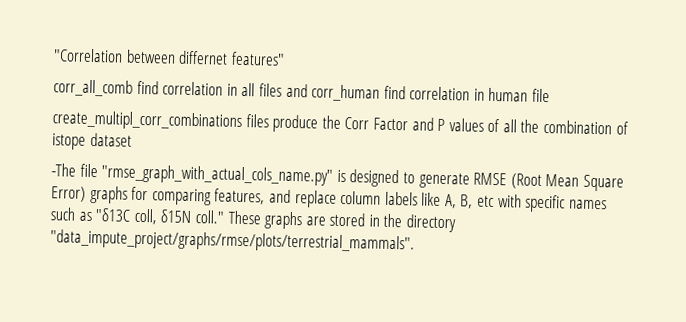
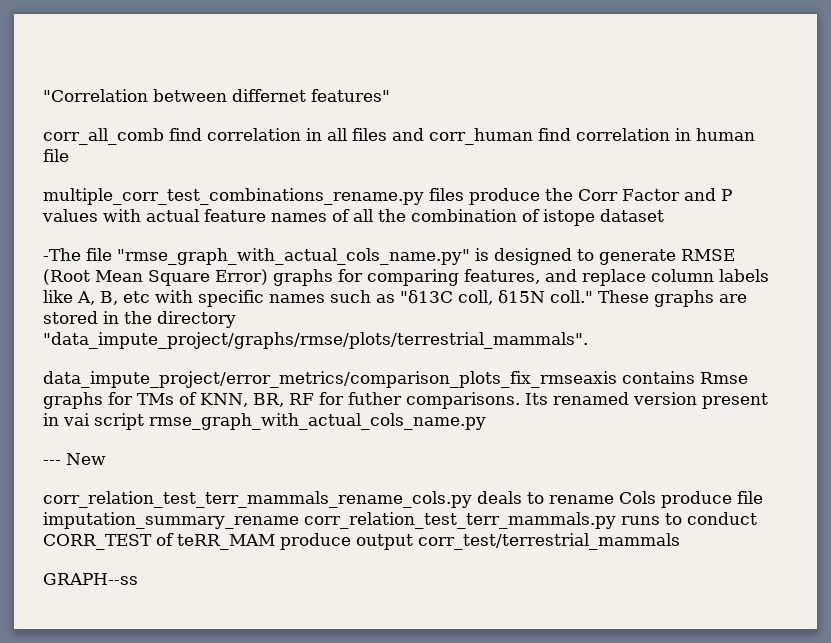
[52,110,242,131] create_multipl_corr_combinations -> [43,188,424,205] multiple_corr_test_combinations_rename.py
(484, 125) none -> [103,209,327,222] with actual feature names
(415, 241) none -> [43,371,748,388] [43,392,768,409] [43,413,486,430] [43,453,106,465] [43,491,763,508] [43,512,757,529] [43,533,680,550] [43,573,138,585] // data_impute_project/error_metrics/comparison_plots_fix_rmseaxis contains Rmse graphs for TMs of KNN, BR, RF for futher comparisons. Its renamed version present in vai script rmse_graph_with_actual_cols_name.py // --- New // corr_relation_test_terr_mammals_rename_cols.py deals to rename Cols produce file imputation_summary_rename corr_relation_test_terr_mammals.py runs to conduct CORR_TEST of teRR_MAM produce output corr_test/terrestrial_mammals // GRAPH--ss

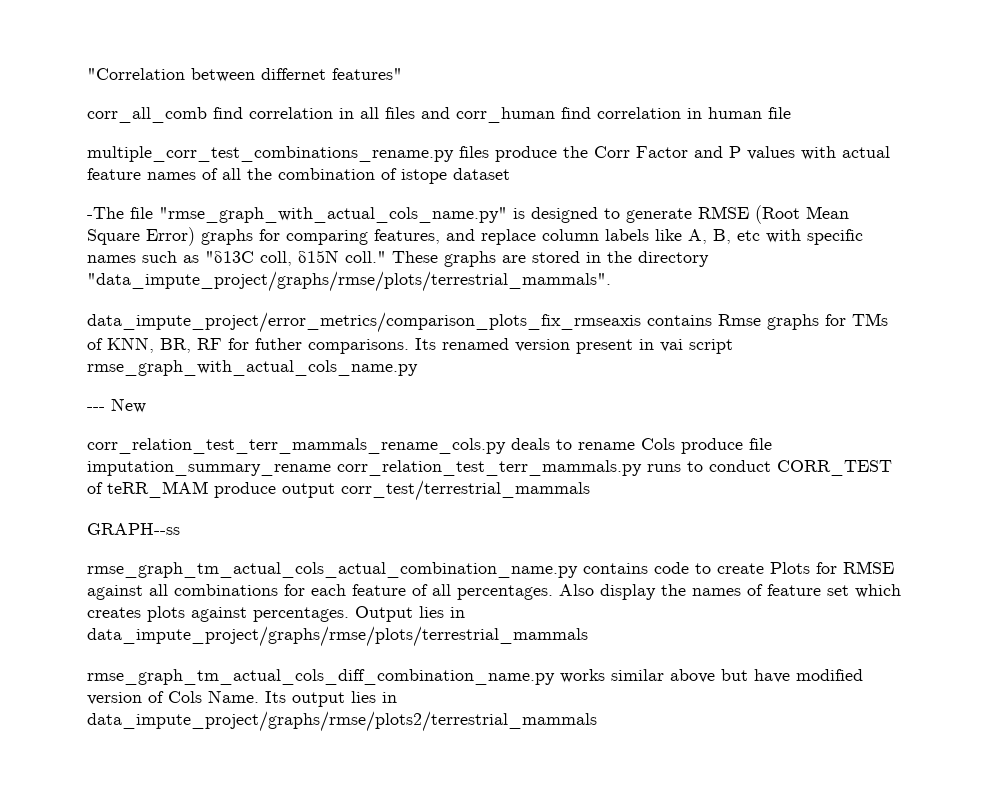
(138, 579) none -> [87,561,894,578] [87,584,901,600] [87,606,465,622] [87,626,588,647] [87,669,863,685] [87,690,397,707] [87,711,597,732] // rmse_graph_tm_actual_cols_actual_combination_name.py contains code to create Plots for RMSE against all combinations for each feature of all percentages. Also display the names of feature set which creates plots against percentages. Output lies in data_impute_project/graphs/rmse/plots/terrestrial_mammals // rmse_graph_tm_actual_cols_diff_combination_name.py works similar above but have modified version of Cols Name. Its output lies in data_impute_project/graphs/rmse/plots2/terrestrial_mammals

